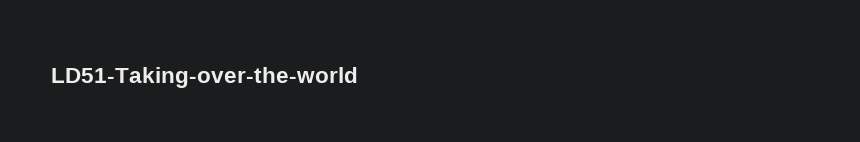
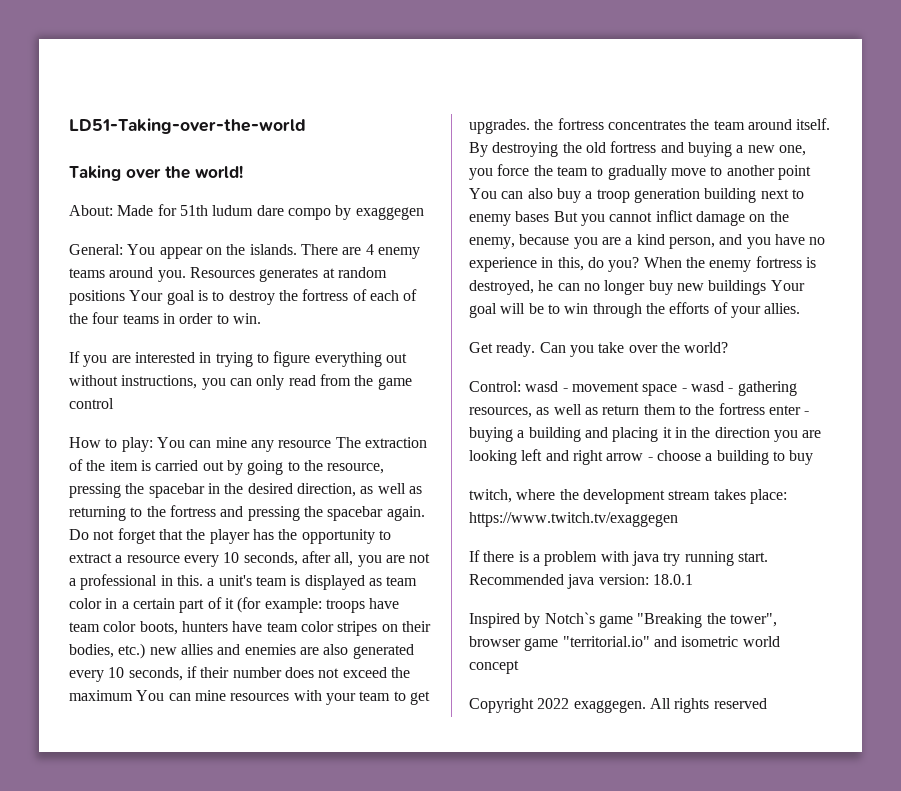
(358, 77) none -> [69,165,243,181] [69,204,424,220] [69,244,420,259] [69,267,387,282] [69,289,418,305] [69,312,261,324] [69,351,407,367] [69,374,412,390] [69,398,114,409] [69,437,427,452] [69,459,385,475] [69,483,422,498] [69,505,425,521] [69,528,391,544] [69,551,431,567] [69,574,418,590] [69,597,400,613] [69,621,431,636] [69,643,414,659] [69,666,410,682] [69,690,430,705] [469,118,831,134] [469,141,806,157] [469,164,811,180] [469,188,804,203] [469,210,789,226] [469,234,826,249] [469,256,816,272] [469,280,805,295] [469,302,801,318] [469,342,729,357] [469,381,797,396] [469,403,810,418] [469,427,822,442] [469,449,814,465] [469,489,787,504] [469,512,678,527] [469,550,768,566] [469,574,693,589] [469,612,777,628] [469,636,780,651] [469,660,519,674] [469,698,767,713] // Taking over the world! // About: Made for 51th ludum dare compo by exaggegen // General: You appear on the islands. There are 4 enemy teams around you. Resources generates at random positions Your goal is to destroy the fortress of each of the four teams in order to win. // If you are interested in trying to figure everything out without instructions, you can only read from the game control // How to play: You can mine any resource The extraction of the item is carried out by going to the resource, pressing the spacebar in the desired direction, as well as returning to the fortress and pressing the spacebar again. Do not forget that the player has the opportunity to extract a resource every 10 seconds, after all, you are not a professional in this. a unit's team is displayed as team color in a certain part of it (for example: troops have team color boots, hunters have team color stripes on their bodies, etc.) new allies and enemies are also generated every 10 seconds, if their number does not exceed the maximum You can mine resources with your team to get upgrades. the fortress concentrates the team around itself. By destroying the old fortress and buying a new one, you force the team to gradually move to another point You can also buy a troop generation building next to enemy bases But you cannot inflict damage on the enemy, because you are a kind person, and you have no experience in this, do you? When the enemy fortress is destroyed, he can no longer buy new buildings Your goal will be to win through the efforts of your allies. // Get ready. Can you take over the world? // Control: wasd - movement space - wasd - gathering resources, as well as return them to the fortress enter - buying a building and placing it in the direction you are looking left and right arrow - choose a building to buy // twitch, where the development stream takes place: https://www.twitch.tv/exaggegen // If there is a problem with java try running start. Recommended java version: 18.0.1 // Inspired by Notch`s game "Breaking the tower", browser game "territorial.io" and isometric world concept // Copyright 2022 exaggegen. All rights reserved

